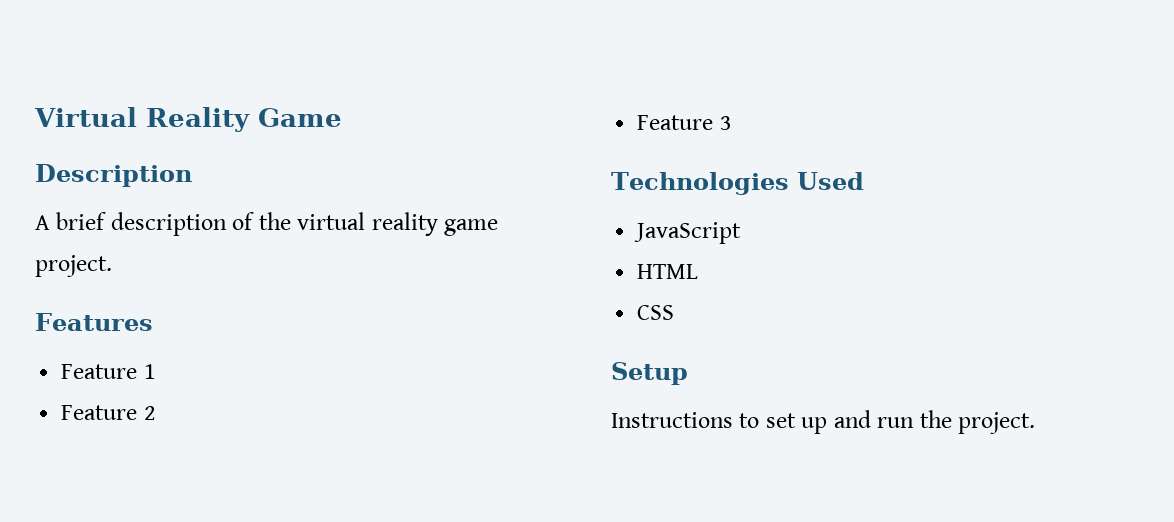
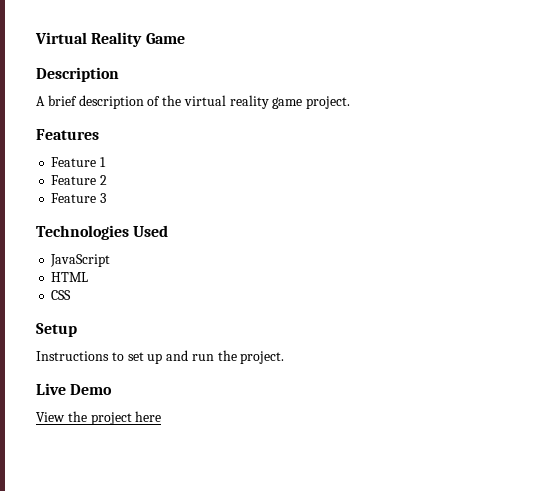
(1036, 423) none -> [36,383,113,395] [36,411,162,425] // Live Demo // View the project here

